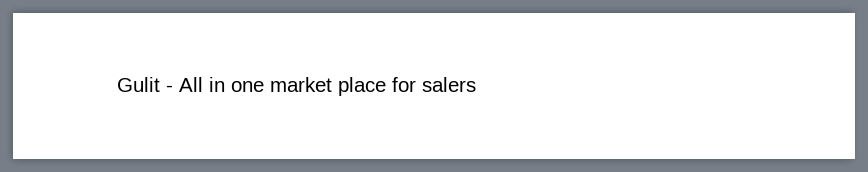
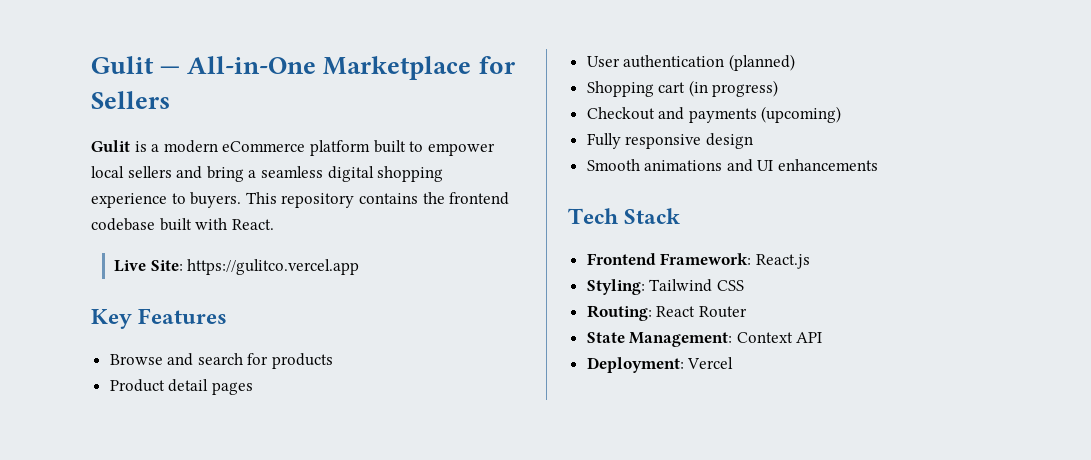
[117,77,476,96] Gulit - All in one market place for salers -> [91,56,516,80] [91,91,170,109] [91,140,495,156] [91,166,444,182] [91,192,510,208] [91,218,274,231] [114,259,360,275] [91,308,228,329] [109,353,334,369] [109,379,253,395] [586,54,795,71] [586,80,779,97] [586,106,842,123] [586,133,753,149] [586,159,879,172] [568,208,681,224] [586,253,810,269] [586,279,744,295] [586,305,747,321] [586,332,823,347] [586,357,734,373] Gulit — All-in-One Marketplace for Sellers // Gulit is a modern eCommerce platform built to empower local sellers and bring a seamless digital shopping experience to buyers. This repository contains the frontend codebase built with React. // Live Site: https://gulitco.vercel.app // Key Features // Browse and search for products // Product detail pages // User authentication (planned) // Shopping cart (in progress) // Checkout and payments (upcoming) // Fully responsive design // Smooth animations and UI enhancements // Tech Stack // Frontend Framework: React.js // Styling: Tailwind CSS // Routing: React Router // State Management: Context API // Deployment: Vercel

